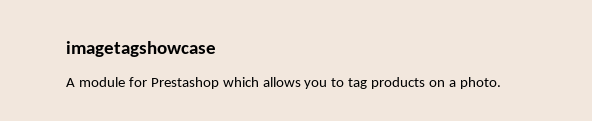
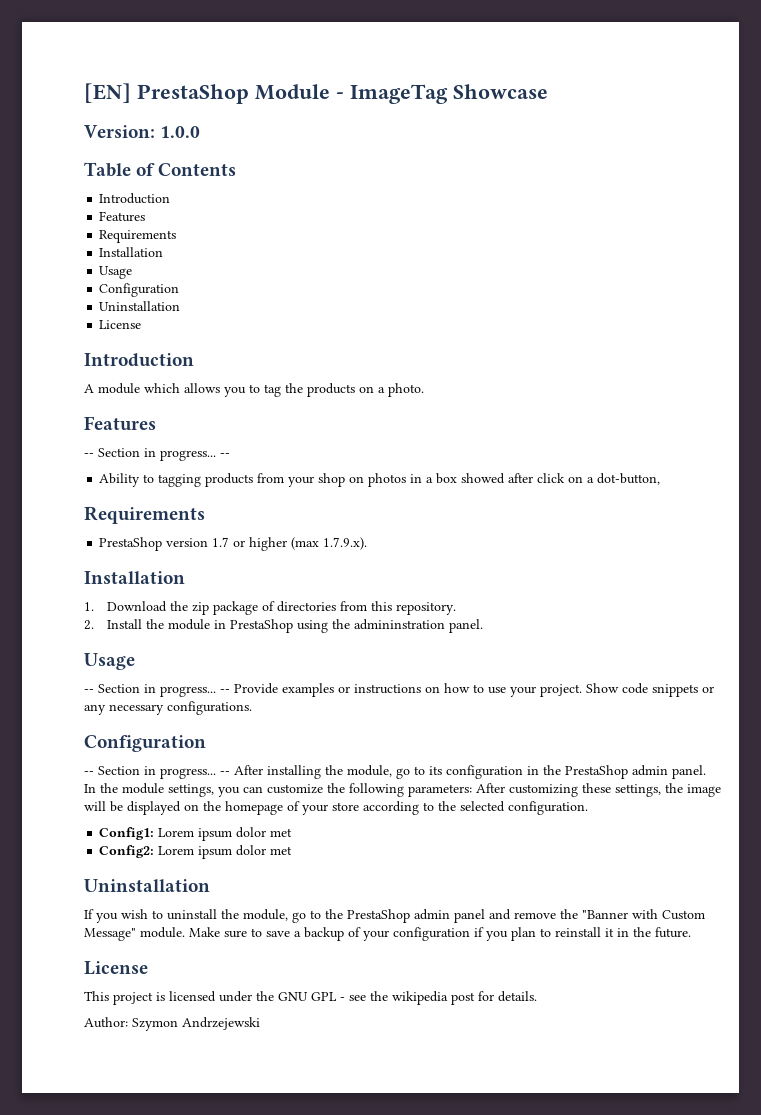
[66,41,216,57] imagetagshowcase -> [84,83,548,104] [84,125,201,138] [84,162,237,177] [99,193,171,204] [99,211,146,222] [99,230,177,243] [99,247,164,257] [99,266,133,279] [99,283,180,297] [99,301,181,311] [99,320,142,329] [84,353,194,367] [EN] PrestaShop Module - ImageTag Showcase // Version: 1.0.0 // Table of Contents // Introduction // Features // Requirements // Installation // Usage // Configuration // Uninstallation // License // Introduction
[128,77,219,89] for Prestashop -> (140, 388) none
(368, 83) none -> [285,383,303,393] the
(501, 83) none -> [84,416,156,431] [84,448,230,461] [99,473,661,487] [84,506,205,524] [99,537,368,551] [84,571,185,584] [84,601,457,615] [84,619,484,633] [84,653,135,670] [84,683,714,697] [84,701,252,715] [84,735,206,752] [84,765,706,779] [84,783,721,797] [84,801,588,815] [99,827,293,841] [99,845,293,859] [84,879,210,892] [84,909,705,923] [84,927,691,941] [84,961,148,975] [84,991,537,1005] [84,1017,260,1031] // Features // -- Section in progress... -- // Ability to tagging products from your shop on photos in a box showed after click on a dot-button, // Requirements // PrestaShop version 1.7 or higher (max 1.7.9.x). // Installation // 1. Download the zip package of directories from this repository. // 2. Install the module in PrestaShop using the admininstration panel. // Usage // -- Section in progress... -- Provide examples or instructions on how to use your project. Show code snippets or any necessary configurations. // Configuration // -- Section in progress... -- After installing the module, go to its configuration in the PrestaShop admin panel. In the module settings, you can customize the following parameters: After customizing these settings, the image will be displayed on the homepage of your store according to the selected configuration. // Config1: Lorem ipsum dolor met // Config2: Lorem ipsum dolor met // Uninstallation // If you wish to uninstall the module, go to the PrestaShop admin panel and remove the "Banner with Custom Message" module. Make sure to save a backup of your configuration if you plan to reinstall it in the future. // License // This project is licensed under the GNU GPL - see the wikipedia post for details. // Author: Szymon Andrzejewski

